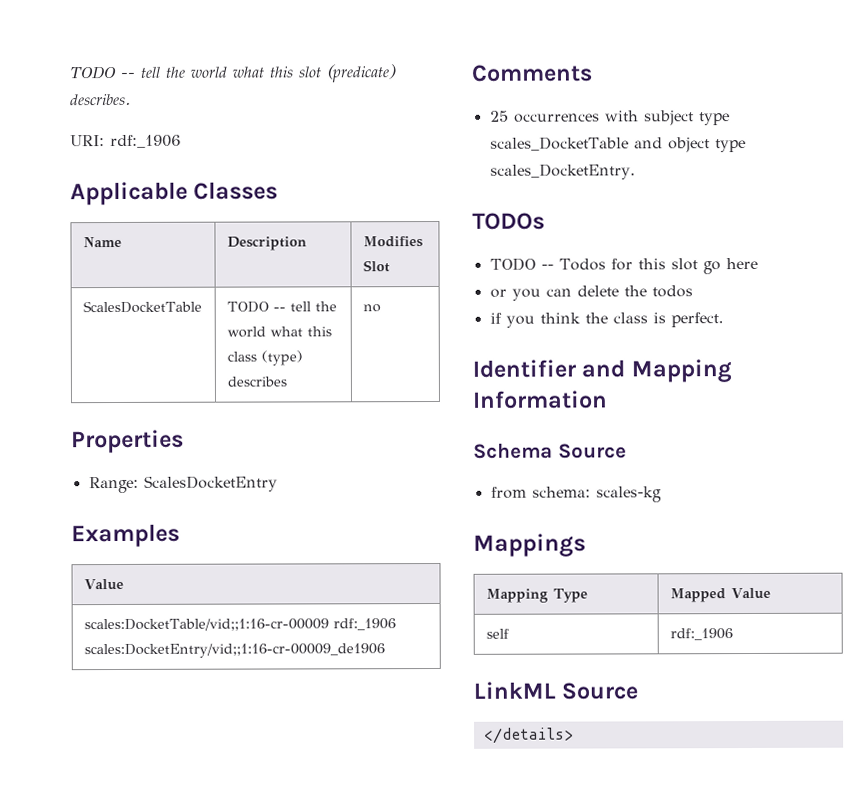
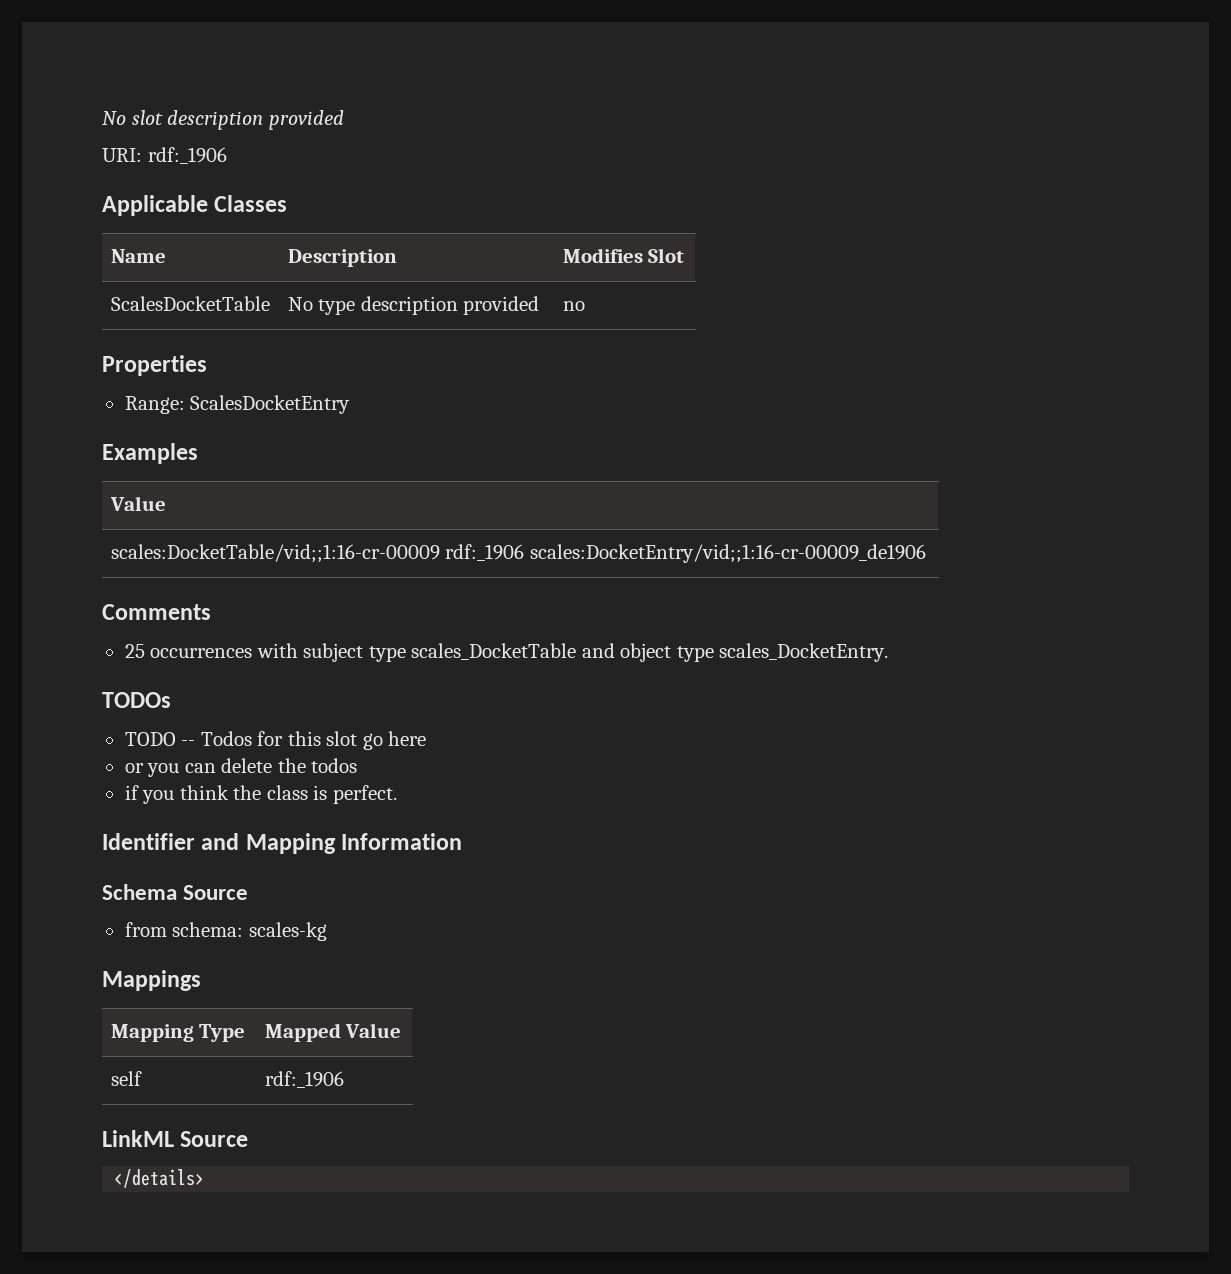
[69,64,396,83] [70,93,131,106] TODO -- tell the world what this slot (predicate) describes. -> [102,110,344,130] No slot description provided
[226,301,337,313] [226,326,332,338] [226,350,303,366] [226,376,287,387] TODO -- tell the world what this class (type) describes -> [287,296,540,315] No type description provided

